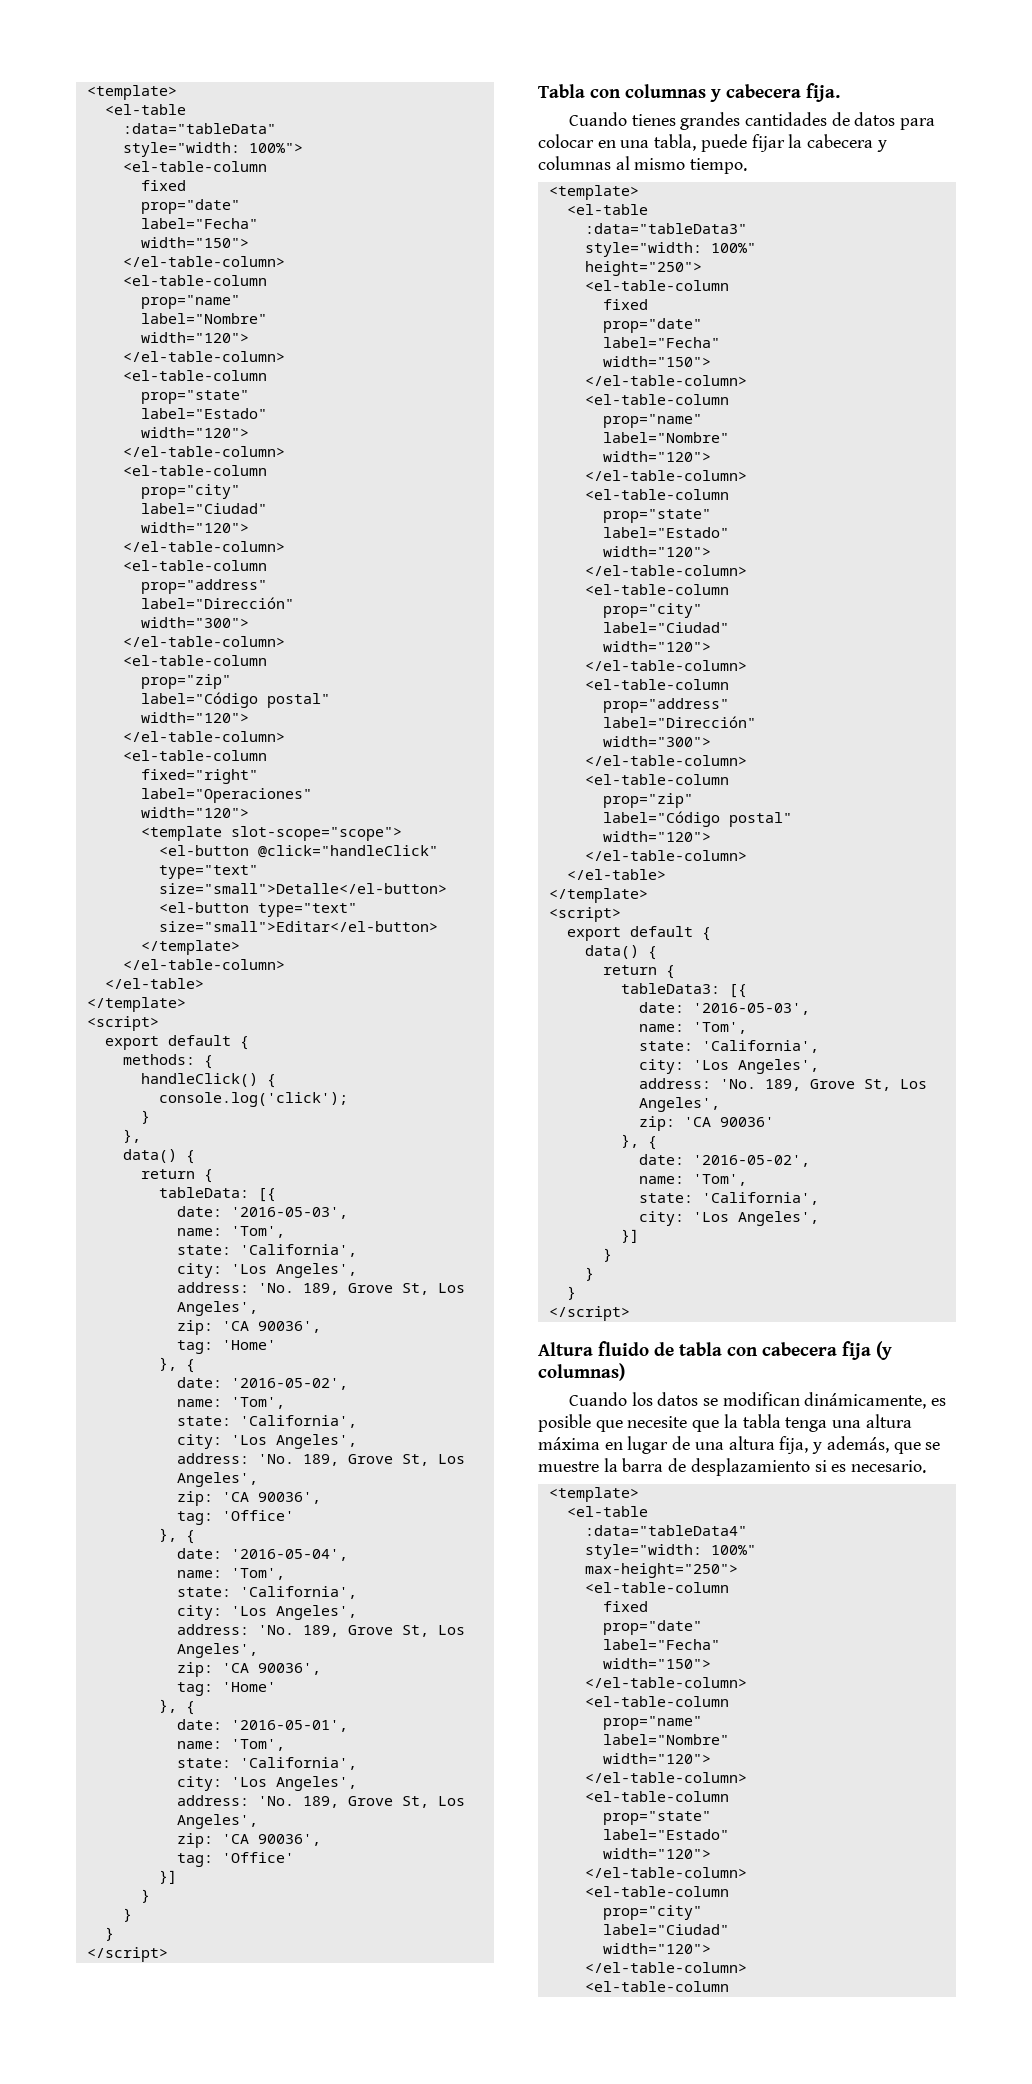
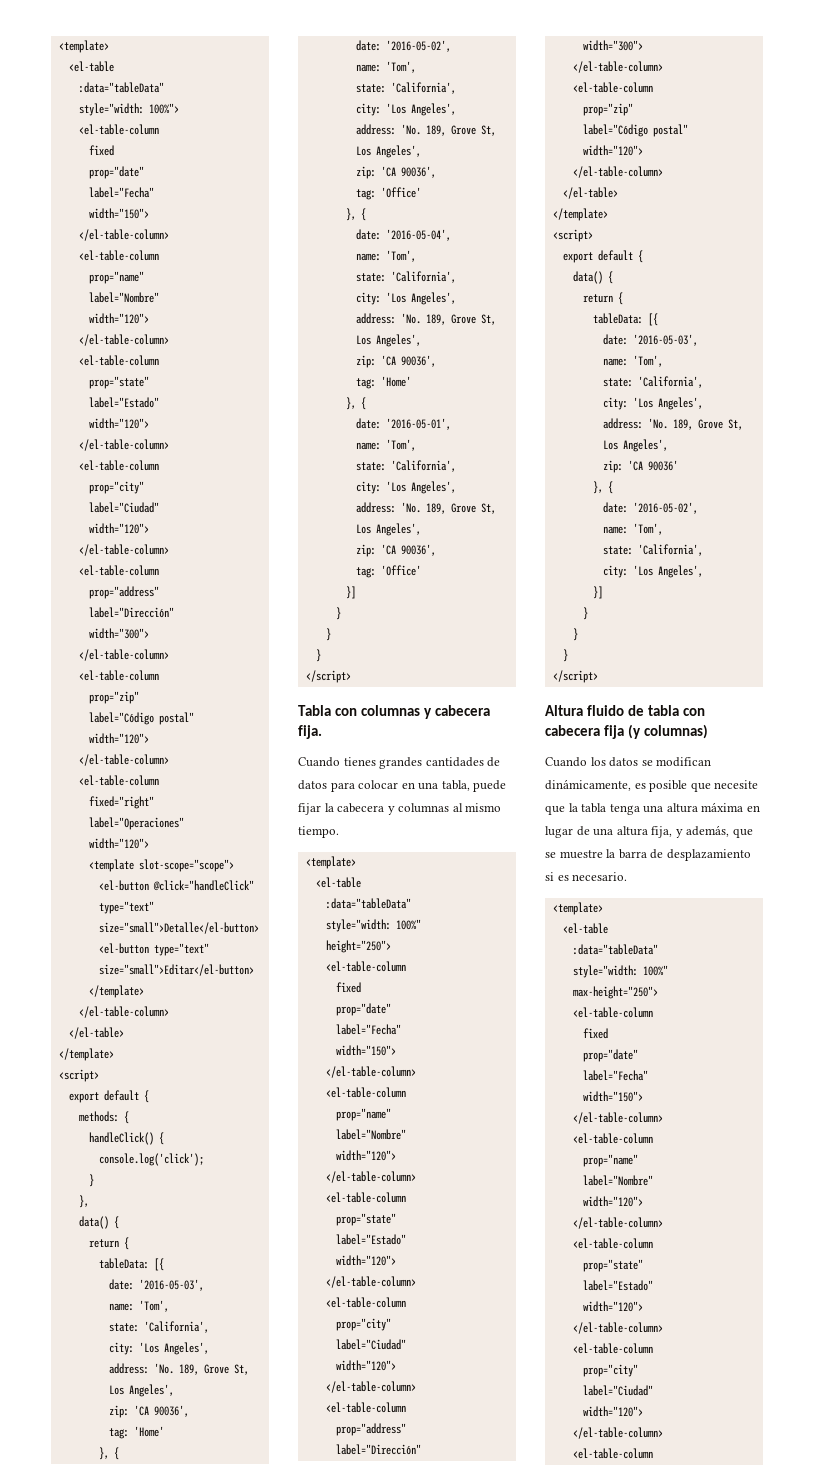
[584,223,747,234] :data="tableData3" -> [325,898,411,909] :data="tableData"
[620,983,720,994] tableData3: -> [592,313,643,324] tableData:
[584,1525,747,1536] :data="tableData4" -> [572,944,658,955] :data="tableData"

